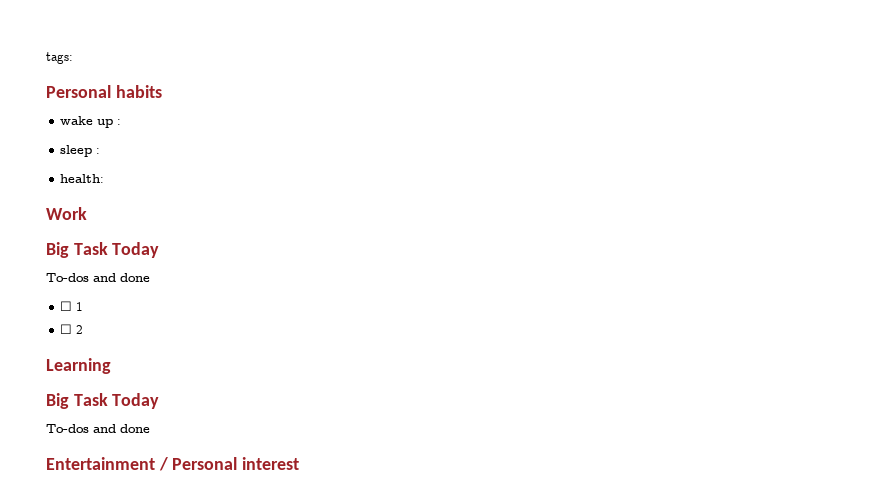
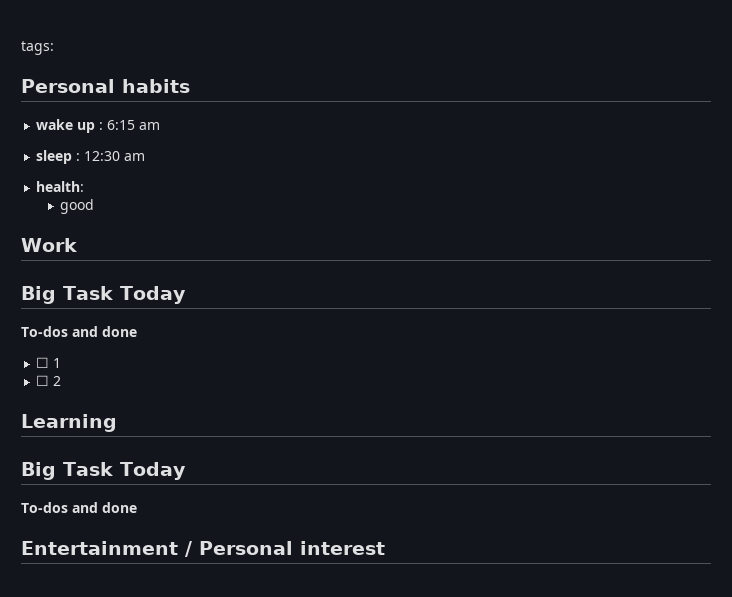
(122, 122) none -> [107,120,161,130] 6:15 am
(101, 151) none -> [84,151,146,161] 12:30 am
(105, 178) none -> [60,199,95,214] // good

